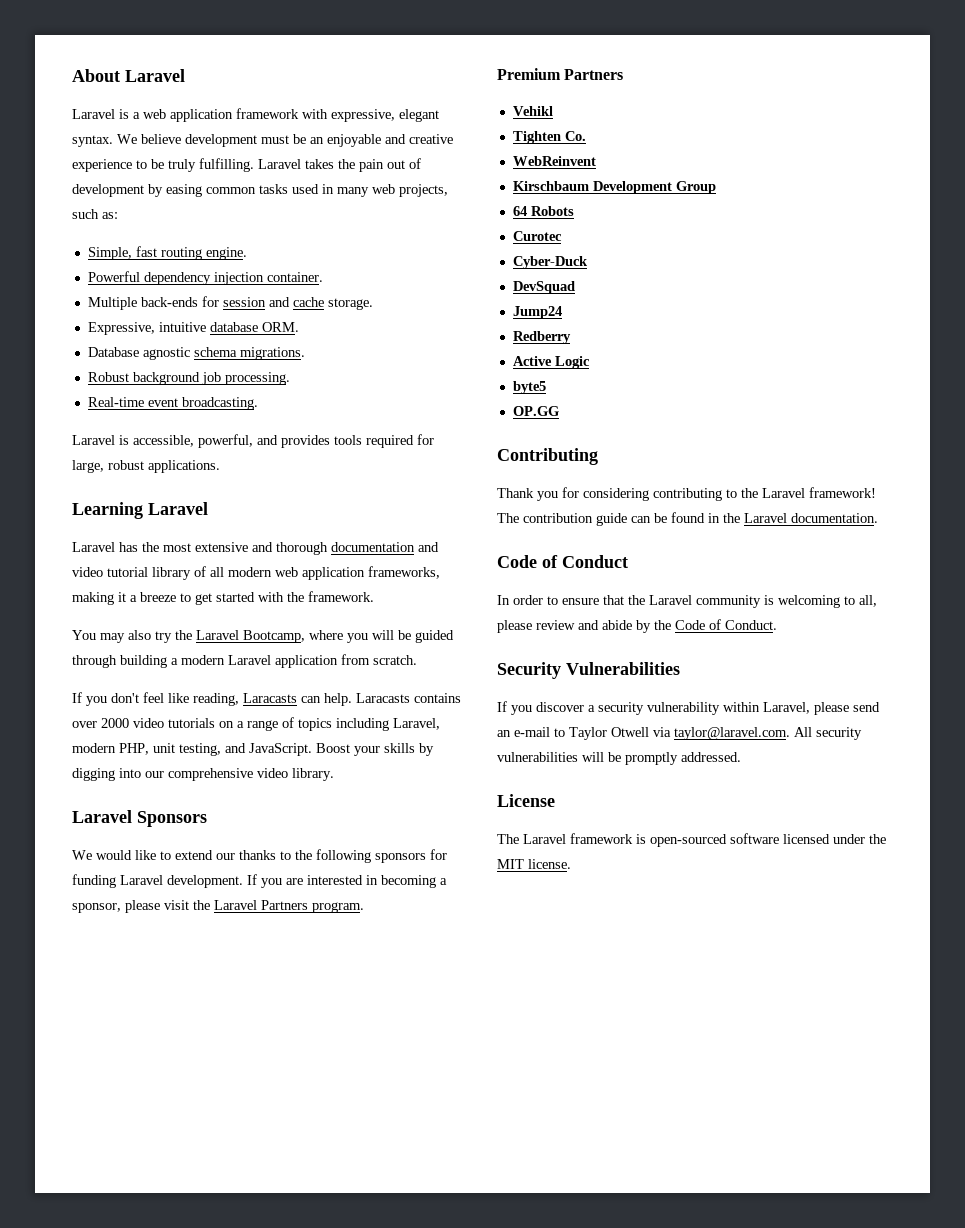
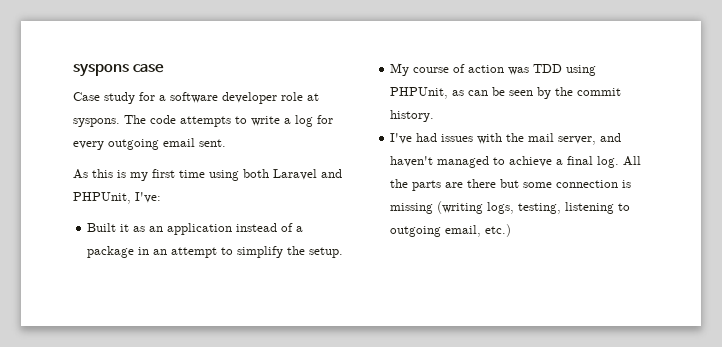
[72,69,185,82] [72,108,439,122] [72,134,453,147] [72,158,421,172] [72,184,448,197] [72,209,118,219] [87,246,247,260] [87,271,323,285] [87,296,373,310] [87,322,299,335] [87,347,305,360] [87,372,290,385] [87,397,258,410] [72,434,434,448] [72,460,220,473] [72,502,208,519] [72,542,439,555] [72,566,440,580] [72,591,374,605] [72,630,454,643] [72,654,417,668] [72,692,461,706] [72,717,440,731] [72,743,434,756] [72,768,334,781] [72,810,207,827] [72,849,447,863] [72,874,447,888] [72,900,364,913] [497,68,624,80] [512,106,553,116] [512,131,586,144] [512,156,596,166] [512,181,716,194] [512,206,574,216] [512,231,562,241] [512,256,588,269] [512,281,575,294] [512,306,562,319] [512,331,571,344] [512,356,590,369] [512,381,546,394] [512,406,559,416] [497,448,598,465] [497,487,876,501] [497,512,878,526] [497,555,628,568] [497,595,877,608] [497,619,777,633] [497,662,680,679] [497,701,880,715] [497,727,862,740] [497,752,741,765] [497,794,555,807] [497,833,886,847] [497,859,571,869] About Laravel // Laravel is a web application framework with expressive, elegant syntax. We believe development must be an enjoyable and creative experience to be truly fulfilling. Laravel takes the pain out of development by easing common tasks used in many web projects, such as: // Simple, fast routing engine. // Powerful dependency injection container. // Multiple back-ends for session and cache storage. // Expressive, intuitive database ORM. // Database agnostic schema migrations. // Robust background job processing. // Real-time event broadcasting. // Laravel is accessible, powerful, and provides tools required for large, robust applications. // Learning Laravel // Laravel has the most extensive and thorough documentation and video tutorial library of all modern web application frameworks, making it a breeze to get started with the framework. // You may also try the Laravel Bootcamp, where you will be guided through building a modern Laravel application from scratch. // If you don't feel like reading, Laracasts can help. Laracasts contains over 2000 video tutorials on a range of topics including Laravel, modern PHP, unit testing, and JavaScript. Boost your skills by digging into our comprehensive video library. // Laravel Sponsors // We would like to extend our thanks to the following sponsors for funding Laravel development. If you are interested in becoming a sponsor, please visit the Laravel Partners program. // Premium Partners // Vehikl // Tighten Co. // WebReinvent // Kirschbaum Development Group // 64 Robots // Curotec // Cyber-Duck // DevSquad // Jump24 // Redberry // Active Logic // byte5 // OP.GG // Contributing // Thank you for considering contributing to the Laravel framework! The contribution guide can be found in the Laravel documentation. // Code of Conduct // In order to ensure that the Laravel community is welcoming to all, please review and abide by the Code of Conduct. // Security Vulnerabilities // If you discover a security vulnerability within Laravel, please send an e-mail to Taylor Otwell via taylor@laravel.com. All security vulnerabilities will be promptly addressed. // License // The Laravel framework is open-sourced software licensed under the MIT license. -> [73,63,164,77] [73,92,319,104] [73,115,333,127] [73,138,226,150] [73,169,342,181] [73,192,161,204] [87,223,304,235] [87,246,344,258] [390,63,597,76] [390,87,622,99] [390,110,435,122] [390,133,622,145] [390,156,642,168] [390,179,632,191] [390,201,631,214] [390,224,512,237] syspons case // Case study for a software developer role at syspons. The code attempts to write a log for every outgoing email sent. // As this is my first time using both Laravel and PHPUnit, I've: // Built it as an application instead of a package in an attempt to simplify the setup. // My course of action was TDD using PHPUnit, as can be seen by the commit history. // I've had issues with the mail server, and haven't managed to achieve a final log. All the parts are there but some connection is missing (writing logs, testing, listening to outgoing email, etc.)

